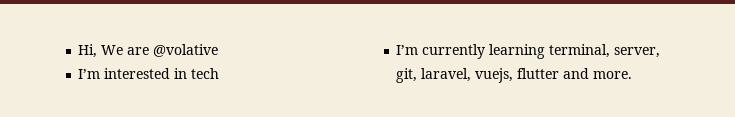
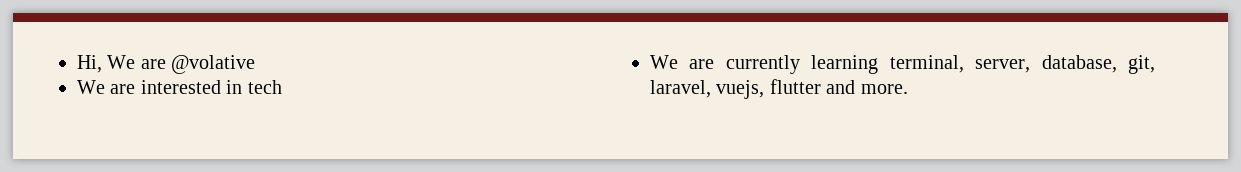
[78,69,101,79] I’m -> [77,80,136,94] We are
[396,45,419,55] I’m -> [650,55,715,69] We are
(661, 52) none -> [1041,55,1117,73] database,

